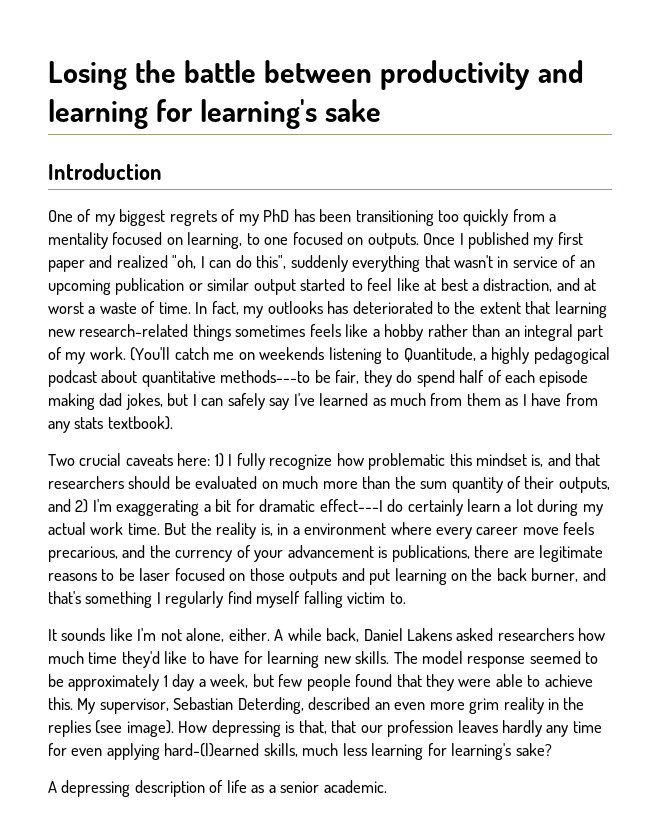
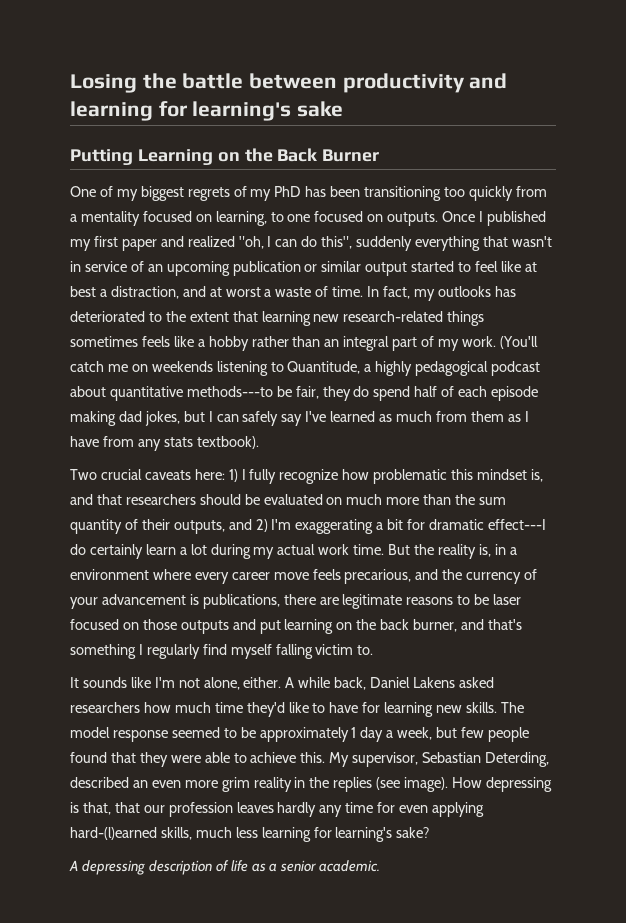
[48,163,162,180] Introduction -> [70,148,380,165] Putting Learning on the Back Burner

